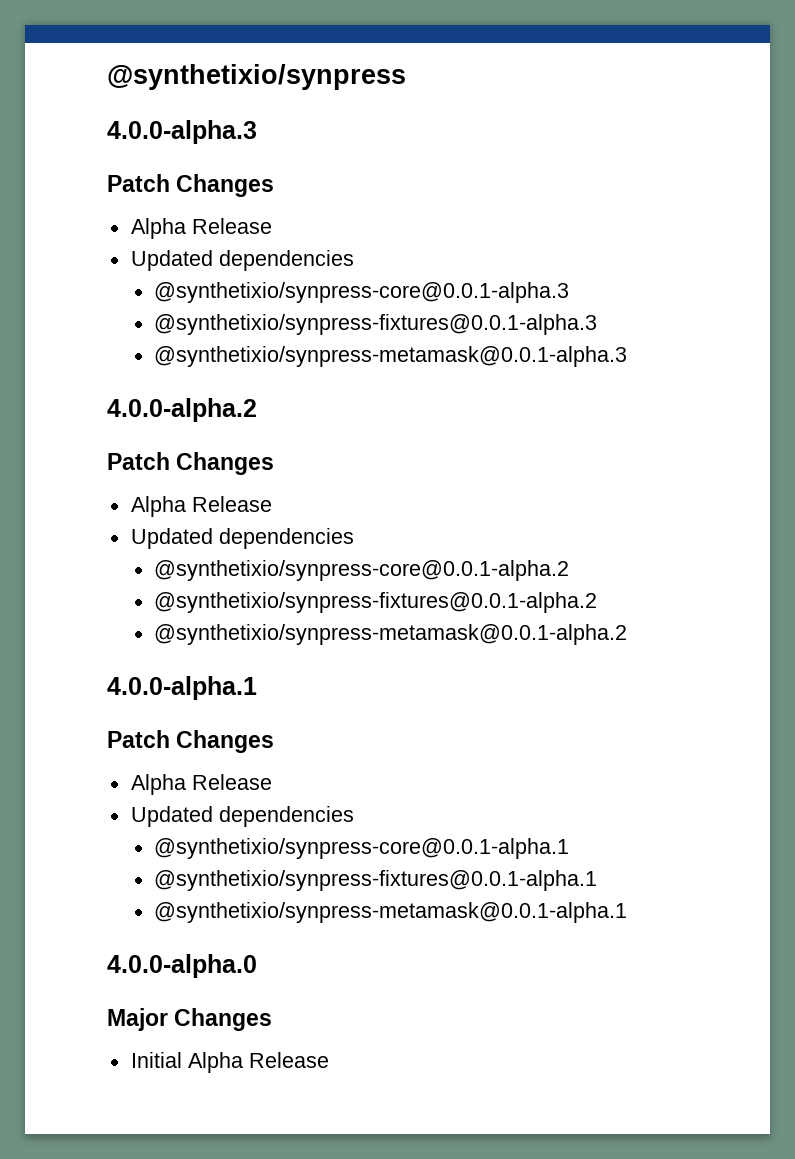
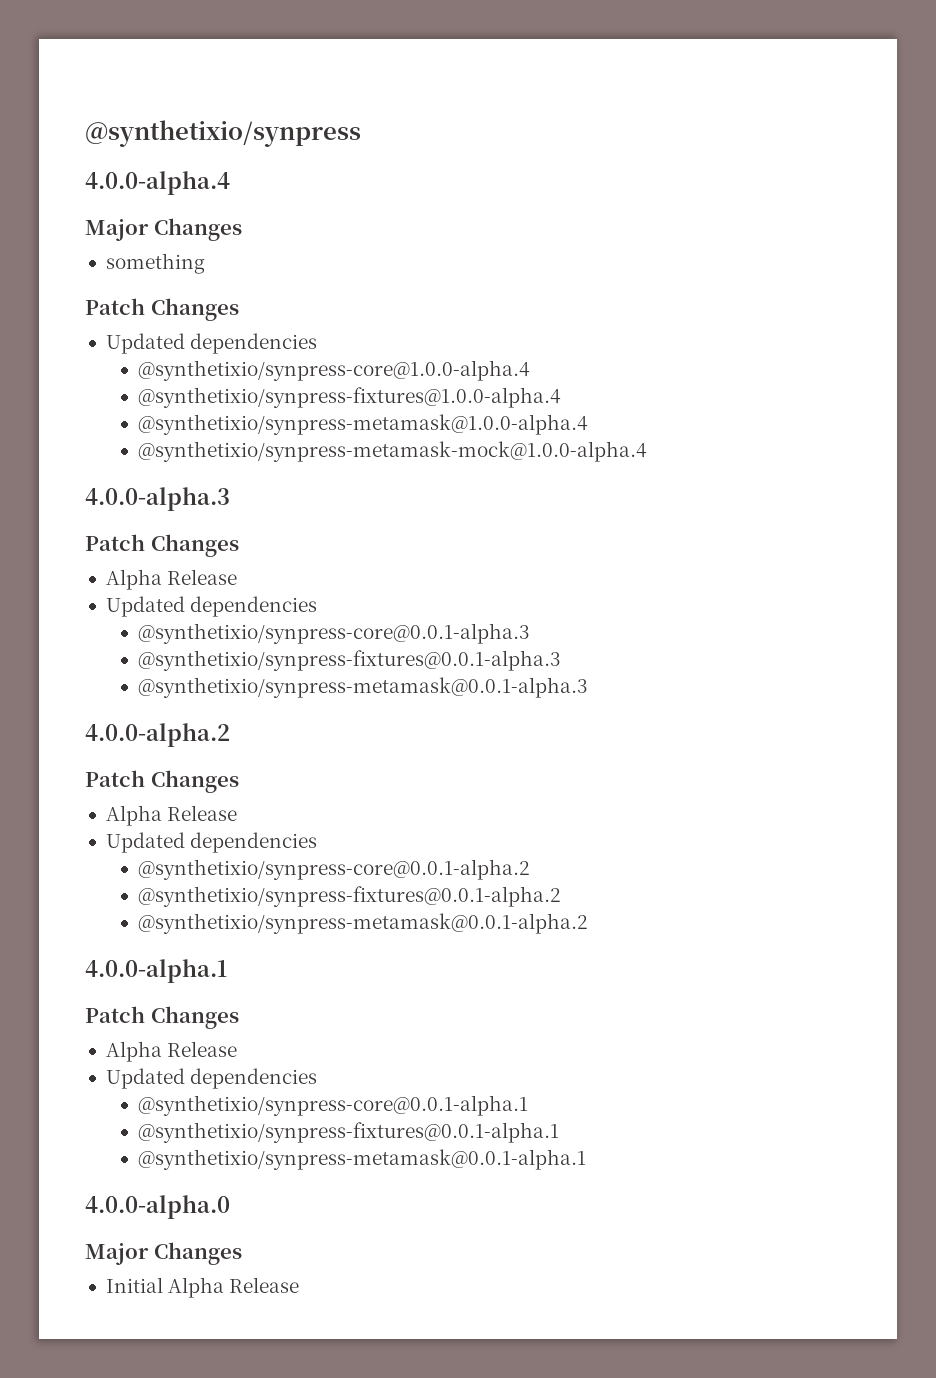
(406, 77) none -> [85,171,230,195] [85,218,242,241] [105,253,205,274] [85,298,239,321] [105,333,318,354] [138,360,531,381] [138,387,562,408] [138,414,589,435] [138,441,648,462] // 4.0.0-alpha.4 // Major Changes // something // Patch Changes // Updated dependencies // @synthetixio/synpress-core@1.0.0-alpha.4 // @synthetixio/synpress-fixtures@1.0.0-alpha.4 // @synthetixio/synpress-metamask@1.0.0-alpha.4 // @synthetixio/synpress-metamask-mock@1.0.0-alpha.4

